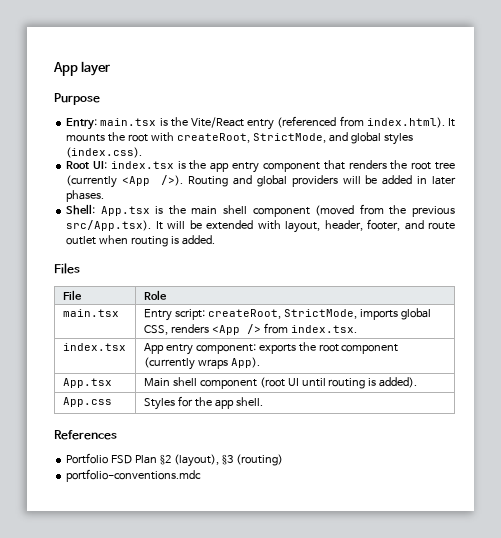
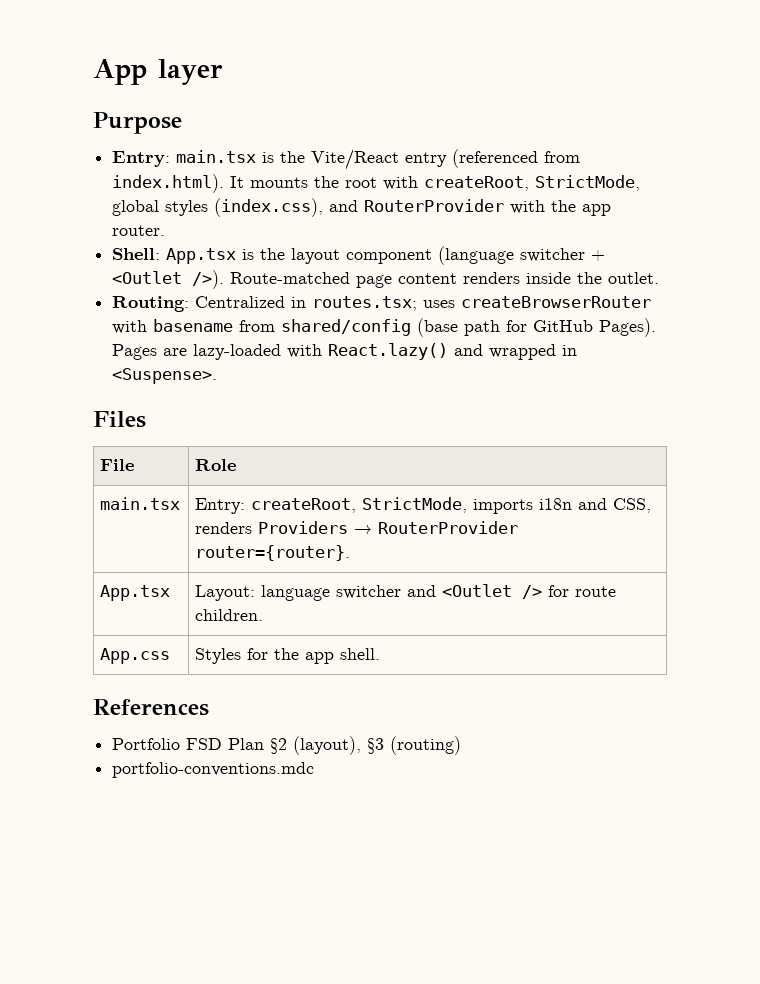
[328,132,348,142] and -> (641, 183) none
[66,147,143,158] [66,160,455,173] [66,175,456,188] [66,190,105,202] [66,204,455,217] [66,219,456,233] [66,235,215,247] (index.css). // Root UI: index.tsx is the app entry component that renders the root tree (currently <App />). Routing and global providers will be added in later phases. // Shell: App.tsx is the main shell component (moved from the previous src/App.tsx). It will be extended with layout, header, footer, and route outlet when routing is added. -> [214,198,612,217] [112,225,166,236] [112,246,606,265] [112,270,660,289] [112,296,652,312] [112,318,657,337] [112,343,578,360] [112,368,218,384] (index.css), and RouterProvider with the app router. // Shell: App.tsx is the layout component (language switcher + <Outlet />). Route-matched page content renders inside the outlet. // Routing: Centralized in routes.tsx; uses createBrowserRouter with basename from shared/config (base path for GitHub Pages). Pages are lazy-loaded with React.lazy() and wrapped in <Suspense>.
[143,309,205,321] Entry script: -> [195,498,246,514] Entry:
[400,308,431,320] [143,323,357,335] [62,343,126,351] [143,342,399,355] [143,357,260,370] [62,378,112,388] [143,377,418,389] global CSS, renders <App /> from index.tsx. // index.tsx | App entry component: exports the root component (currently wraps App). // App.tsx | Main shell component (root UI until routing is added). -> [539,498,652,513] [195,521,519,534] [195,545,351,561] [100,585,171,601] [195,584,617,601] [195,609,264,621] i18n and CSS, renders Providers → RouterProvider router={router}. // App.tsx | Layout: language switcher and <Outlet /> for route children.

